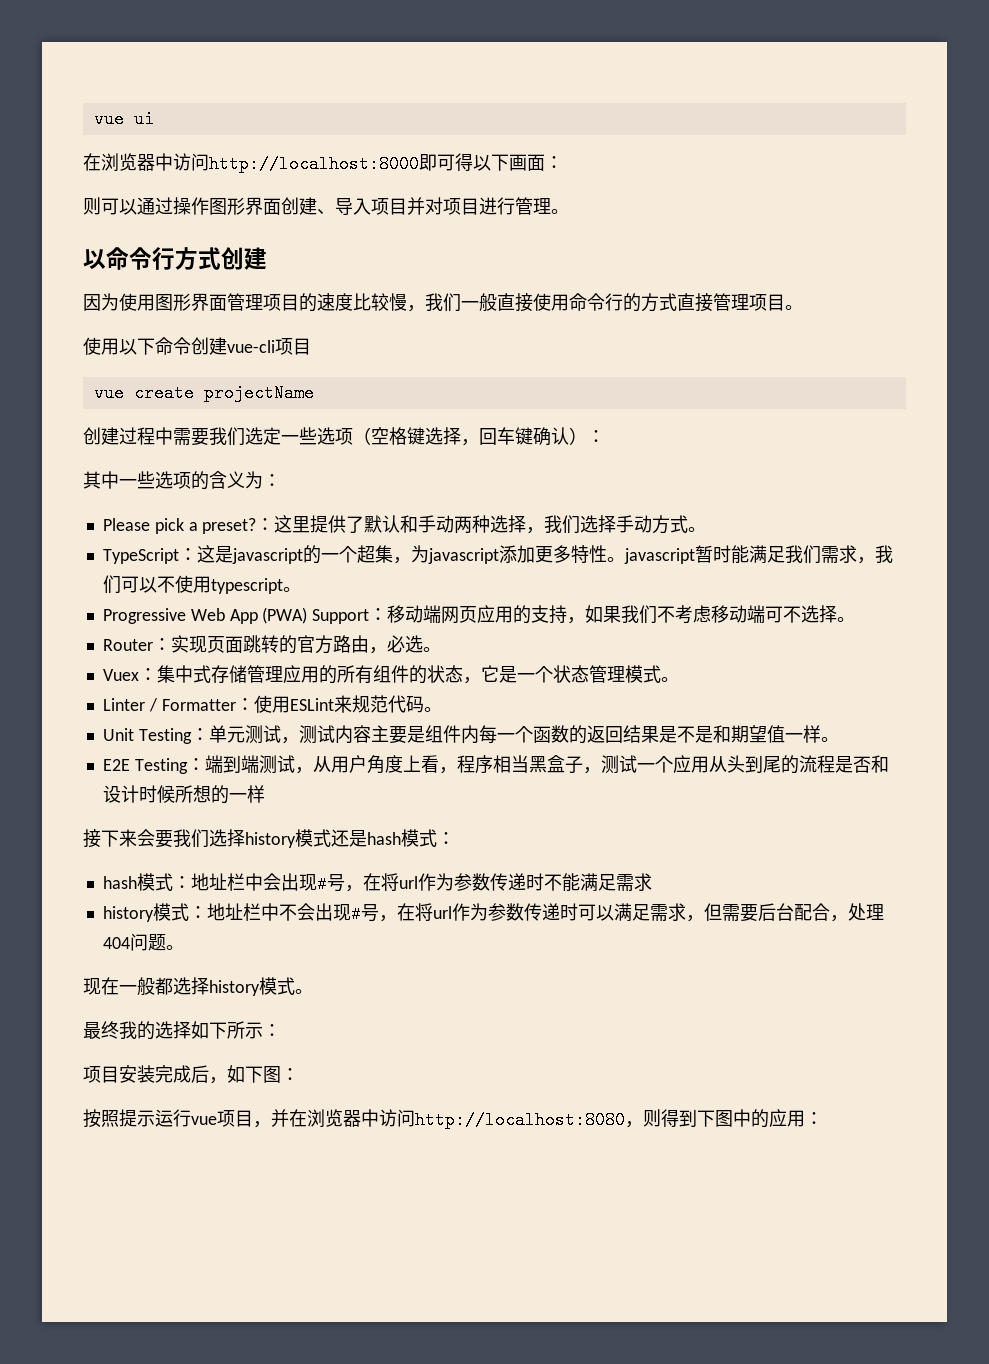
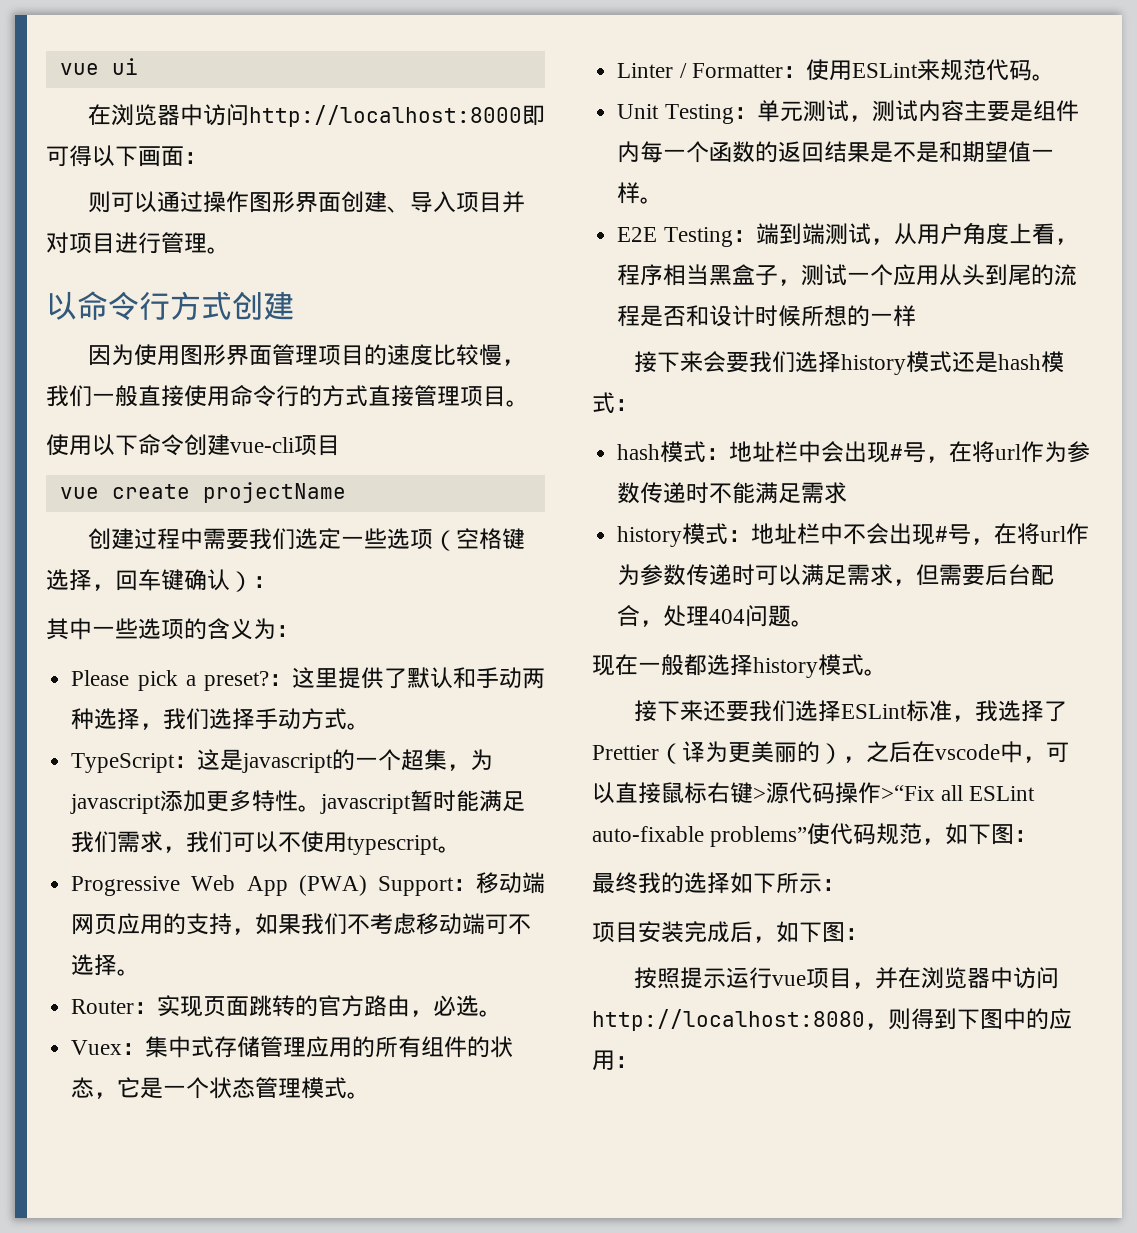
(313, 991) none -> [633,700,1067,722] [592,741,1069,764] [592,782,1036,804] [592,823,1038,847] // 接下来还要我们选择ESLint标准，我选择了Prettier（译为更美丽的），之后在vscode中，可以直接鼠标右键>源代码操作>“Fix all ESLint auto-fixable problems”使代码规范，如下图：

